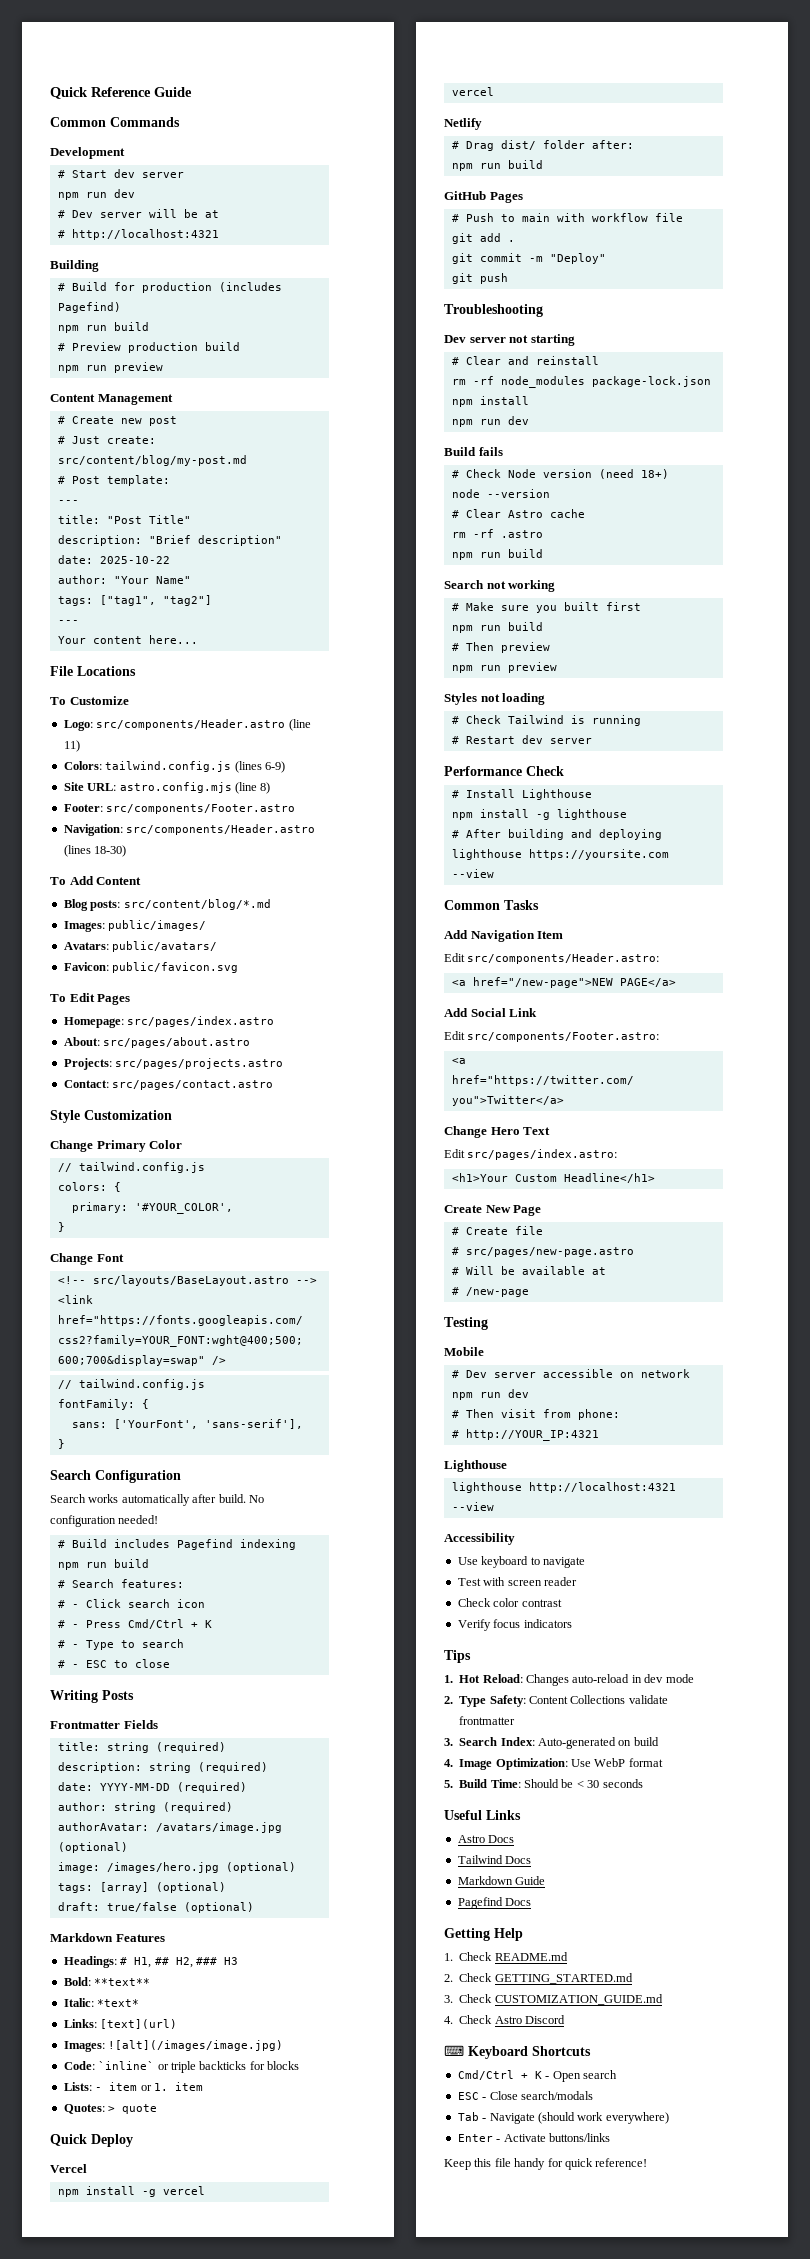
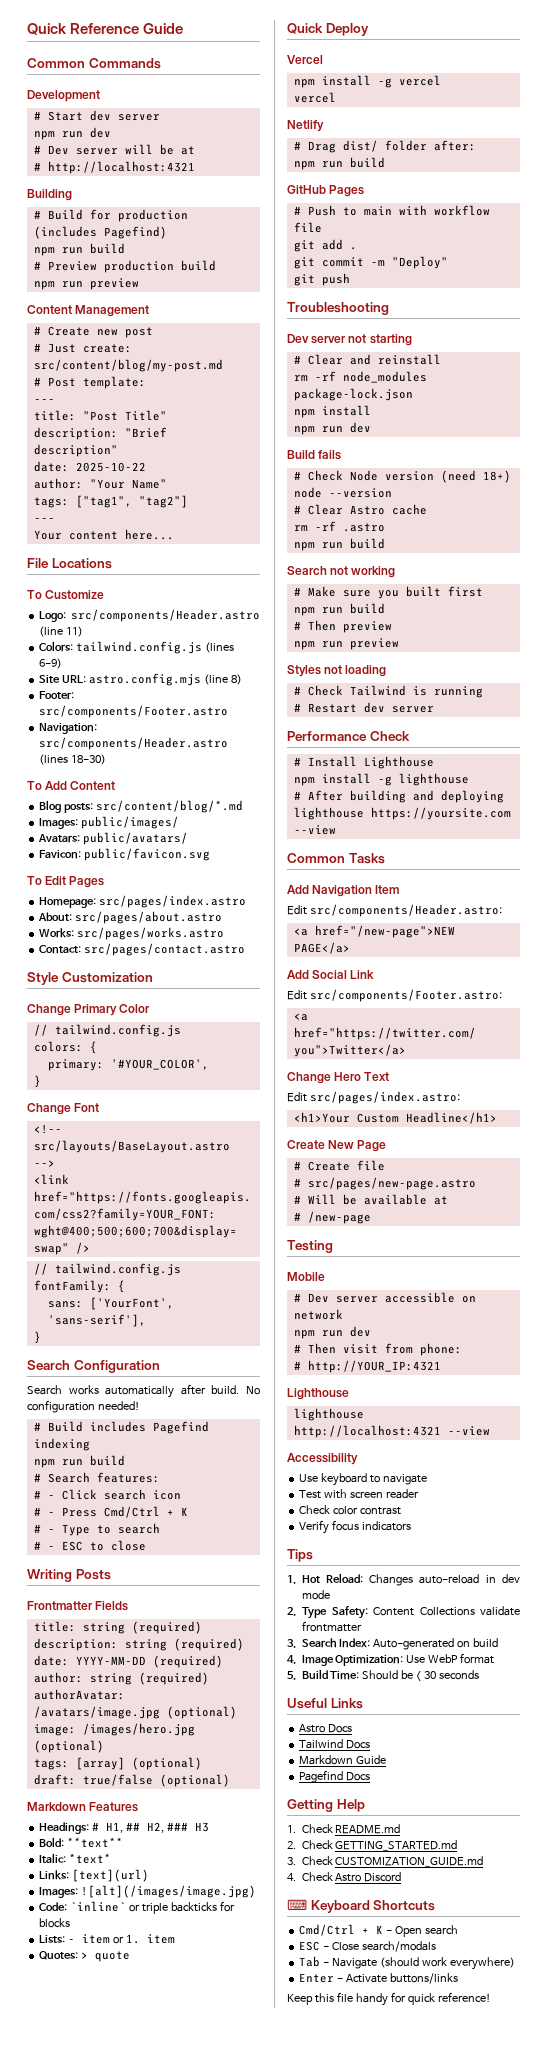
[63,1058,284,1070] Projects: src/pages/projects.astro -> [39,927,225,940] Works: src/pages/works.astro

